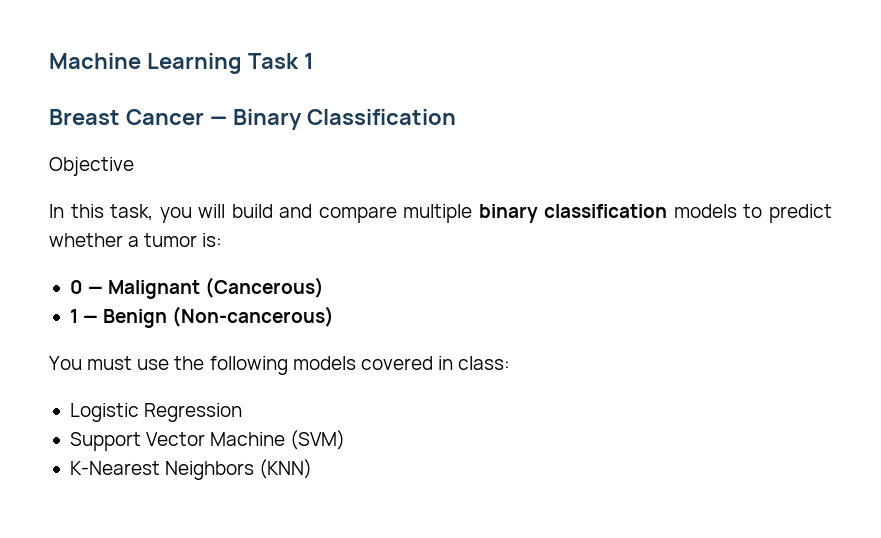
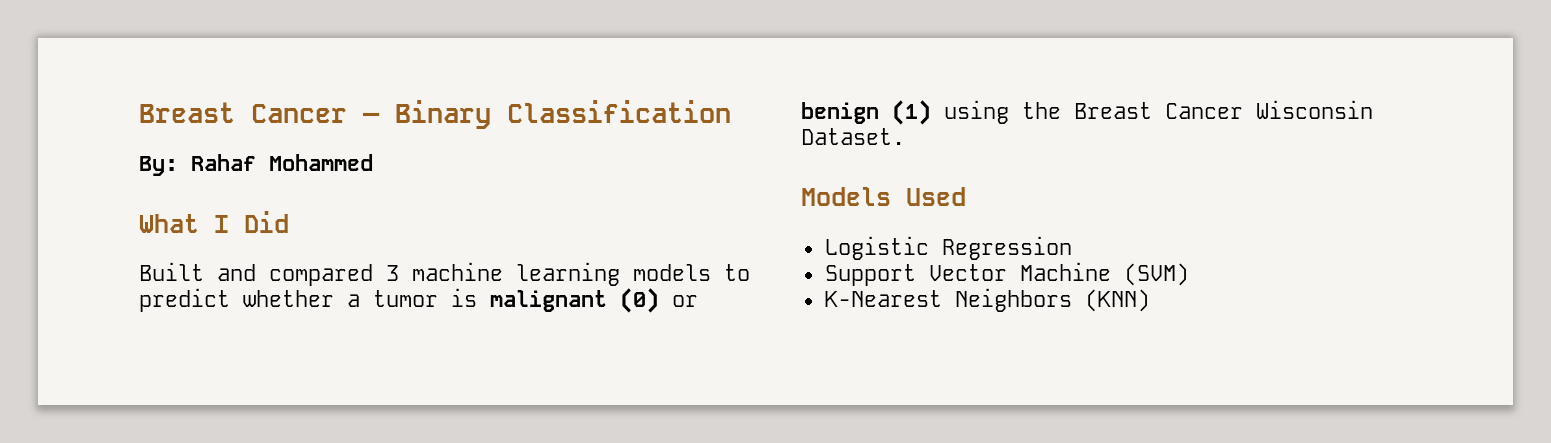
[49,53,314,74] Machine Learning Task 1 // -> (139, 112) none
[49,157,134,176] [49,204,668,223] Objective // In this task, you will build and compare multiple binary classification -> [139,154,373,176] [139,211,289,233] [139,262,620,286] By: Rahaf Mohammed // What I Did // Built and compared 3 machine learning
[202,233,223,247] [69,277,325,299] [69,306,335,328] [49,356,511,375] is: // 0 — Malignant (Cancerous) // 1 — Benign (Non-cancerous) // You must use the following models covered in class: -> [451,288,698,313] [801,100,1373,125] [801,128,905,145] [801,187,966,206] is malignant (0) or benign (1) using the Breast Cancer Wisconsin Dataset. // Models Used

